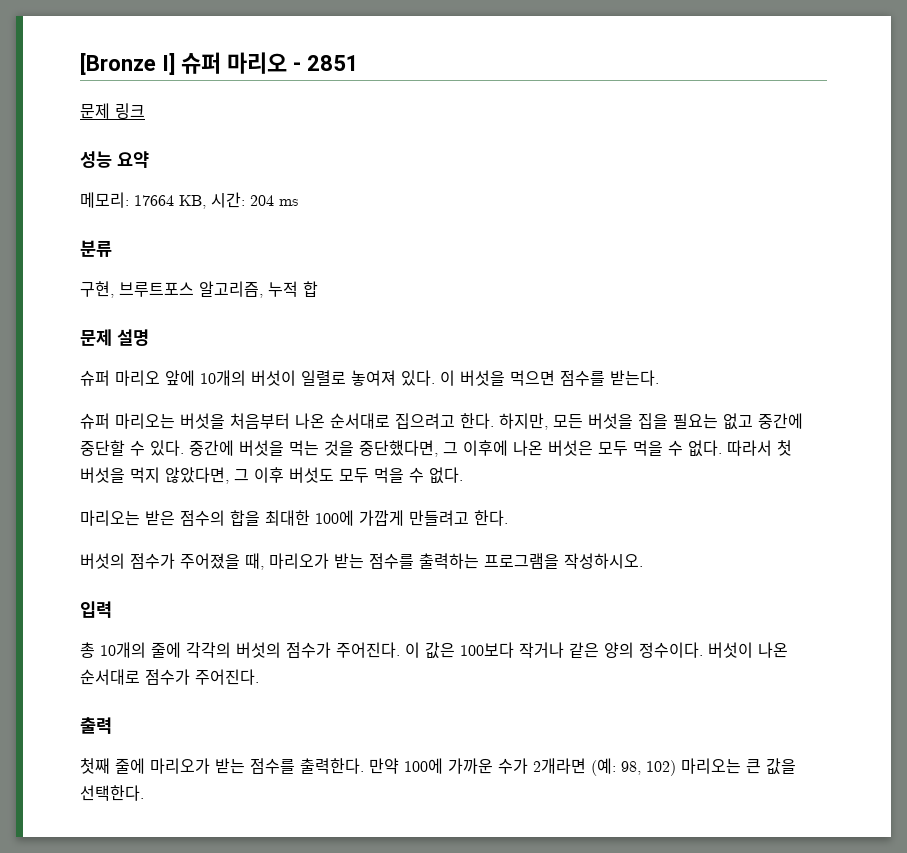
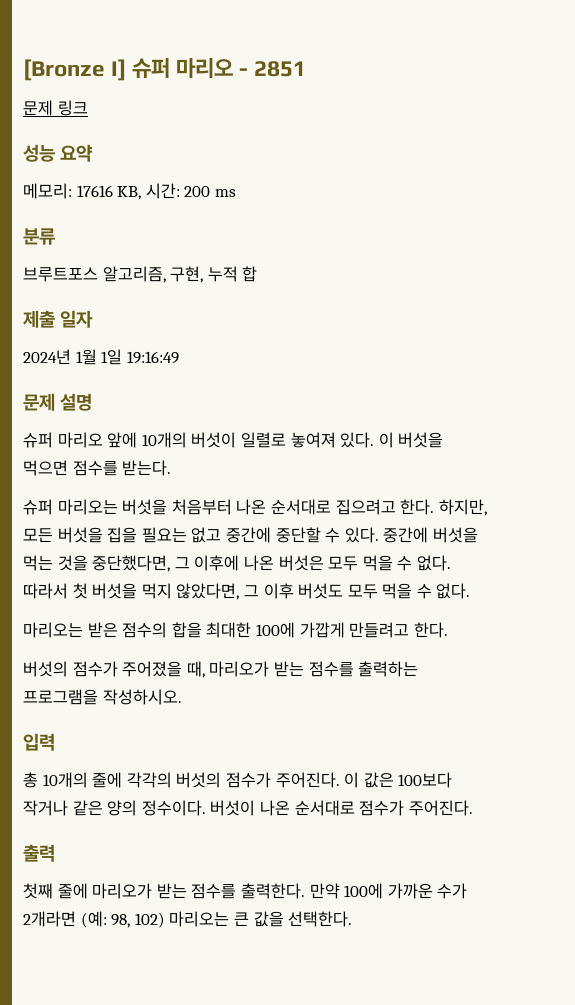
[134,195,174,206] 17664 -> [76,185,113,197] 17616
[250,195,274,206] 204 -> [184,186,211,197] 200
[80,281,114,298] 구현, -> (55, 236) none
(263, 289) none -> [170,266,204,283] 구현,
(318, 289) none -> [23,310,94,328] [23,349,179,365] // 제출 일자 // 2024년 1월 1일 19:16:49

